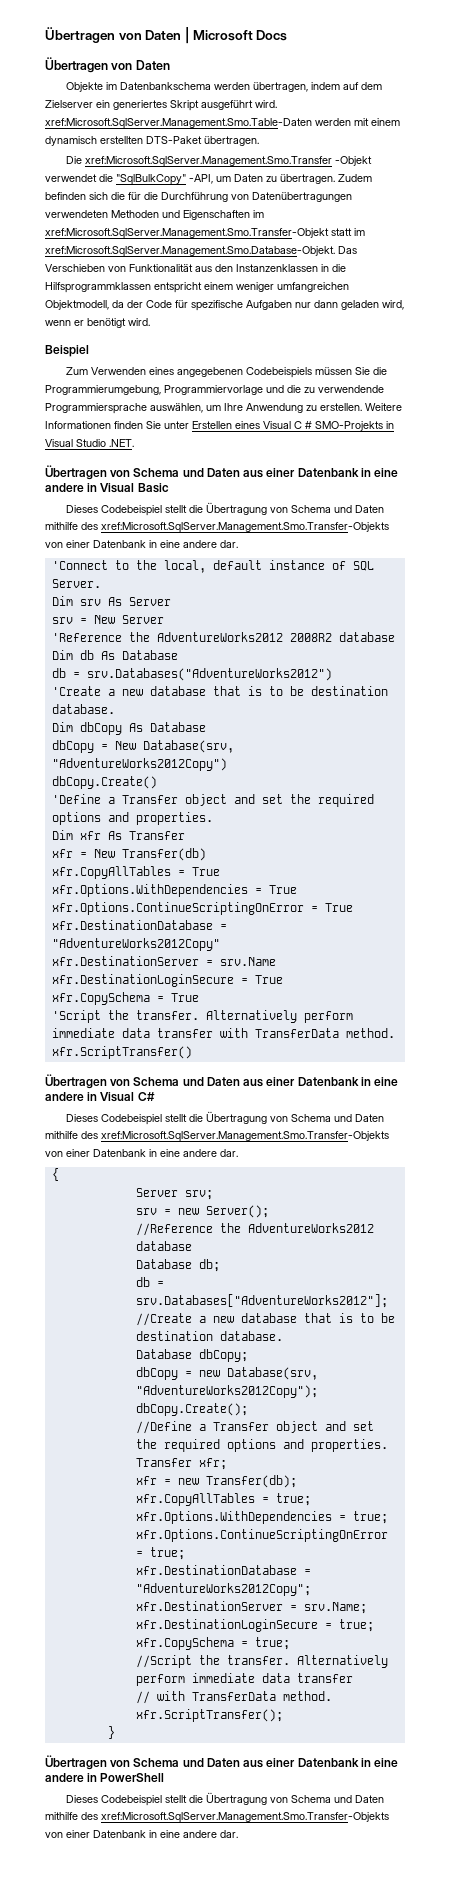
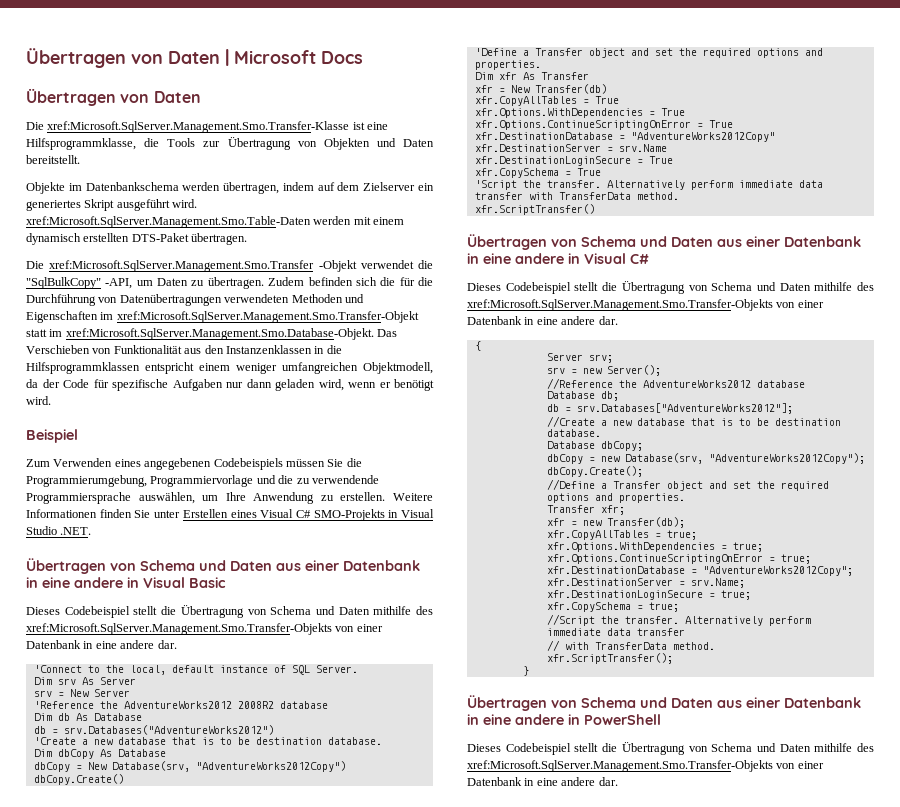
(170, 65) none -> [26,121,389,133] [26,137,434,150] [26,155,80,164] // Die xref:Microsoft.SqlServer.Management.Smo.Transfer-Klasse ist eine Hilfsprogrammklasse, die Tools zur Übertragung von Objekten und Daten bereitstellt.
[294,421,312,429] C # -> [295,510,311,518] C#

